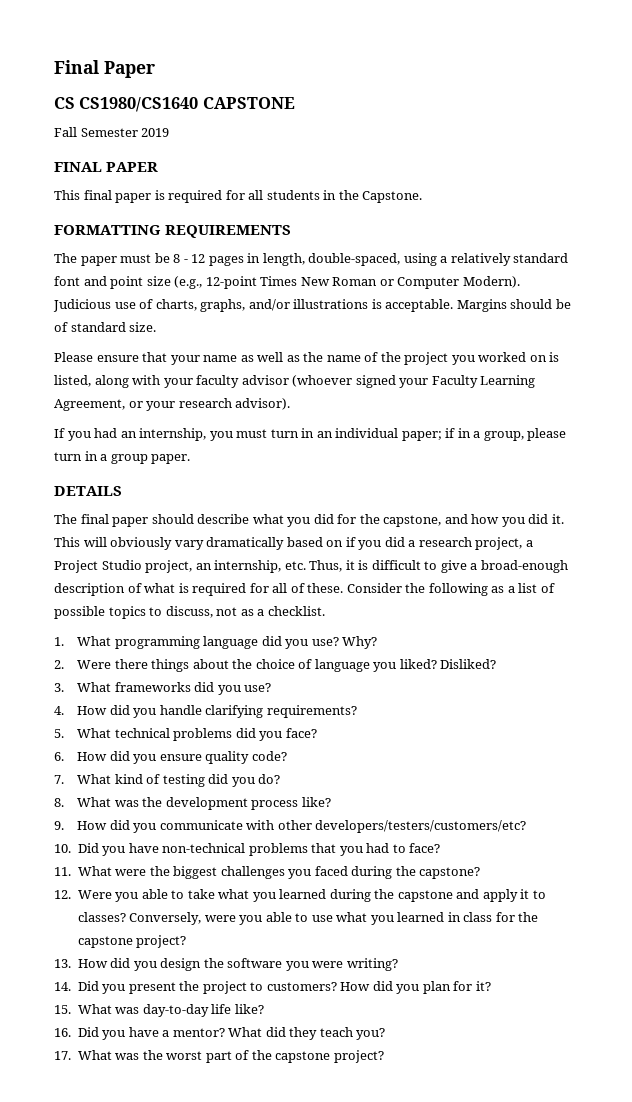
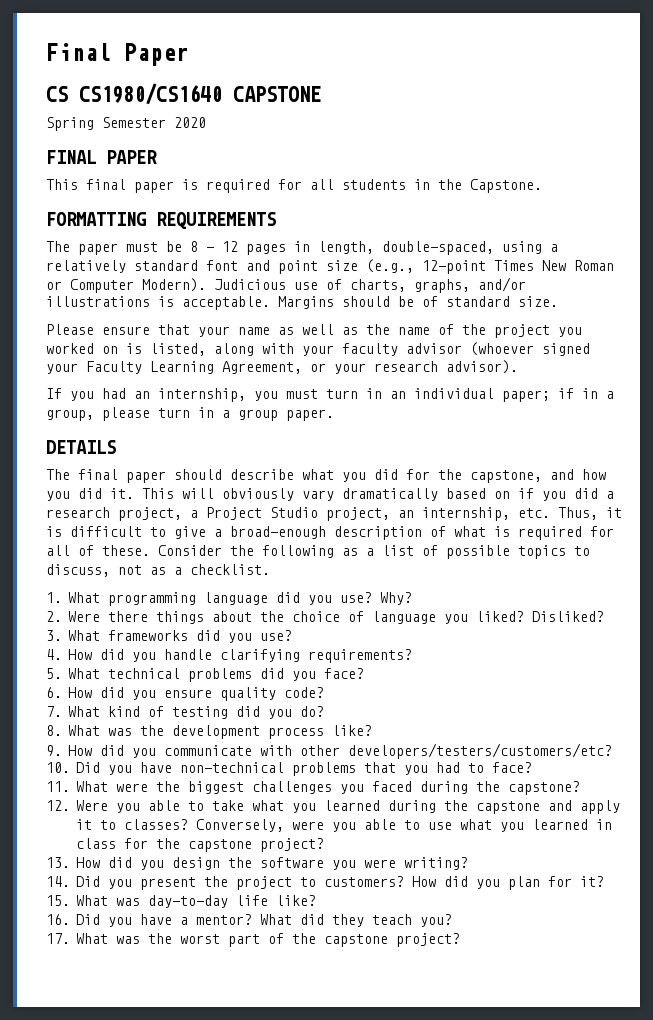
[54,127,170,137] Fall Semester 2019 -> [46,117,206,131] Spring Semester 2020

